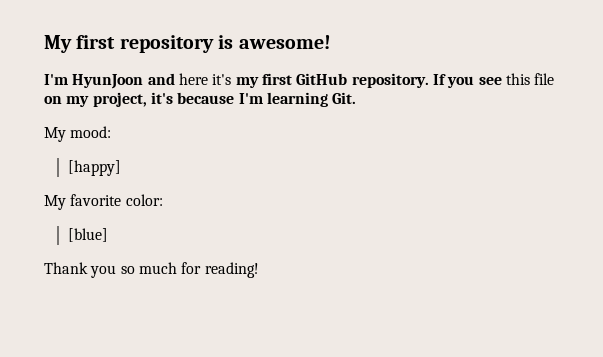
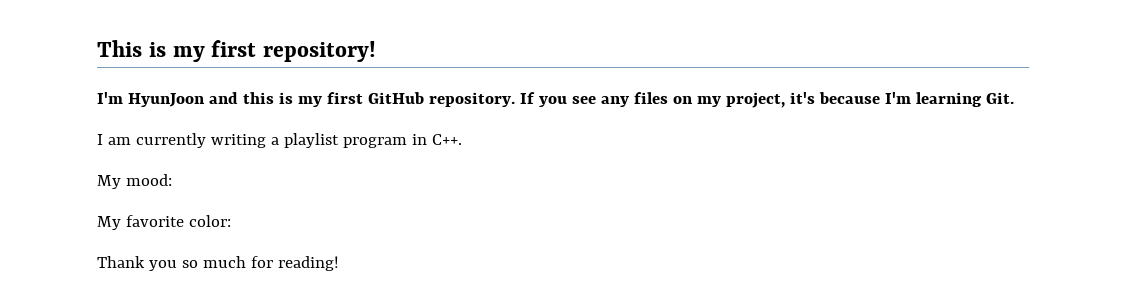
[44,35,331,53] My first repository is awesome! -> [97,40,376,62] This is my first repository!
[178,73,232,85] here it's -> [242,92,293,104] this is
[505,73,555,85] this file -> [600,92,668,107] any files
(357, 98) none -> [97,133,462,148] // I am currently writing a playlist program in C++.
[68,160,122,176] // [happy] -> (172, 180) none
[68,228,109,242] // [blue] -> (231, 221) none

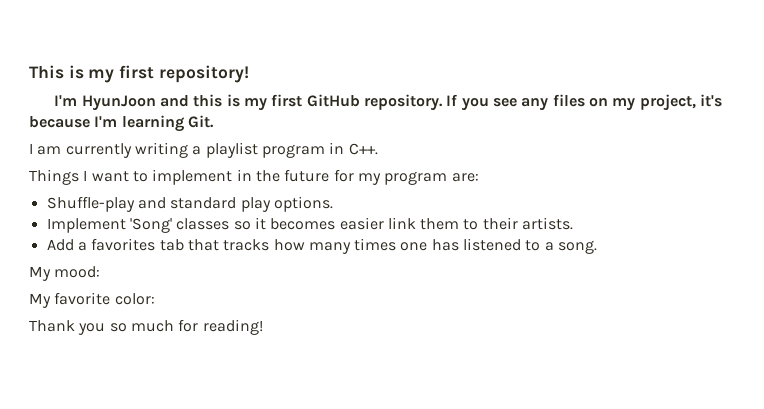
(462, 139) none -> [29,169,479,185] [46,196,333,212] [46,217,574,233] [46,238,598,254] // Things I want to implement in the future for my program are: // Shuffle-play and standard play options. // Implement 'Song' classes so it becomes easier link them to their artists. // Add a favorites tab that tracks how many times one has listened to a song.

